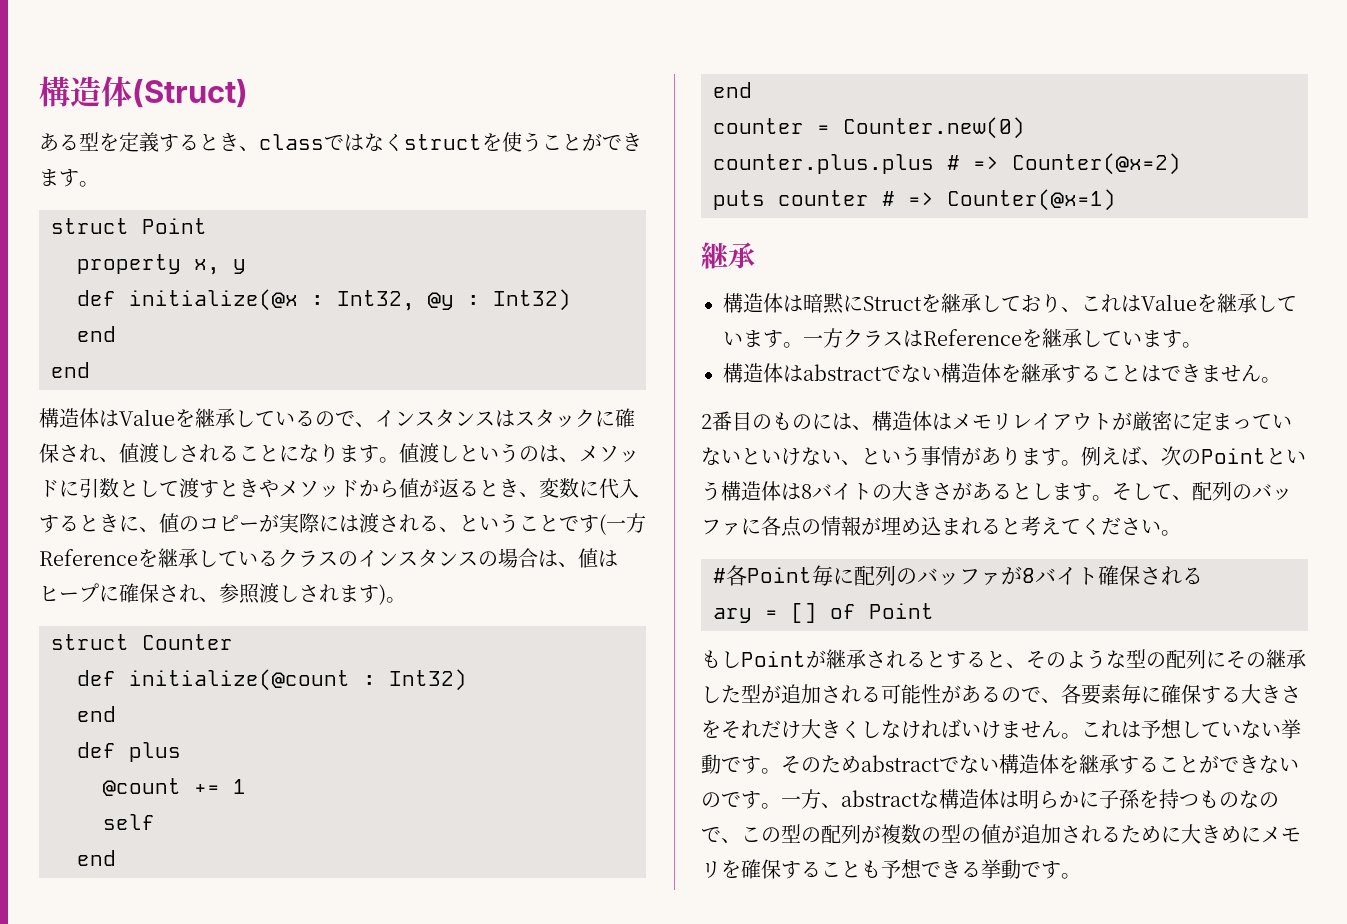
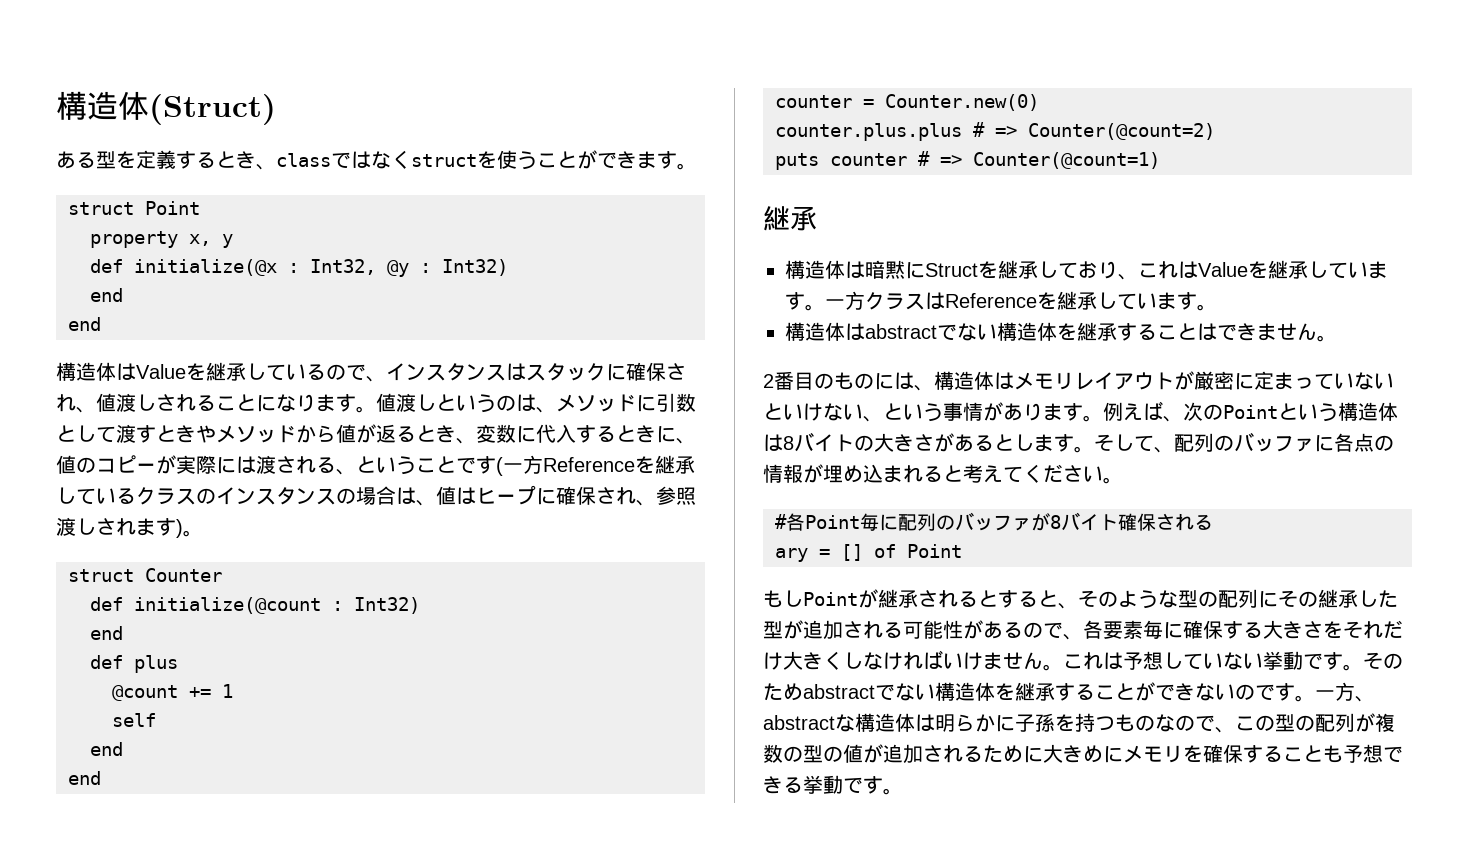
[1012,153,1181,175] Counter(@x=2) -> [1028,123,1215,140] Counter(@count=2)
[947,189,1116,211] Counter(@x=1) -> [973,152,1160,169] Counter(@count=1)

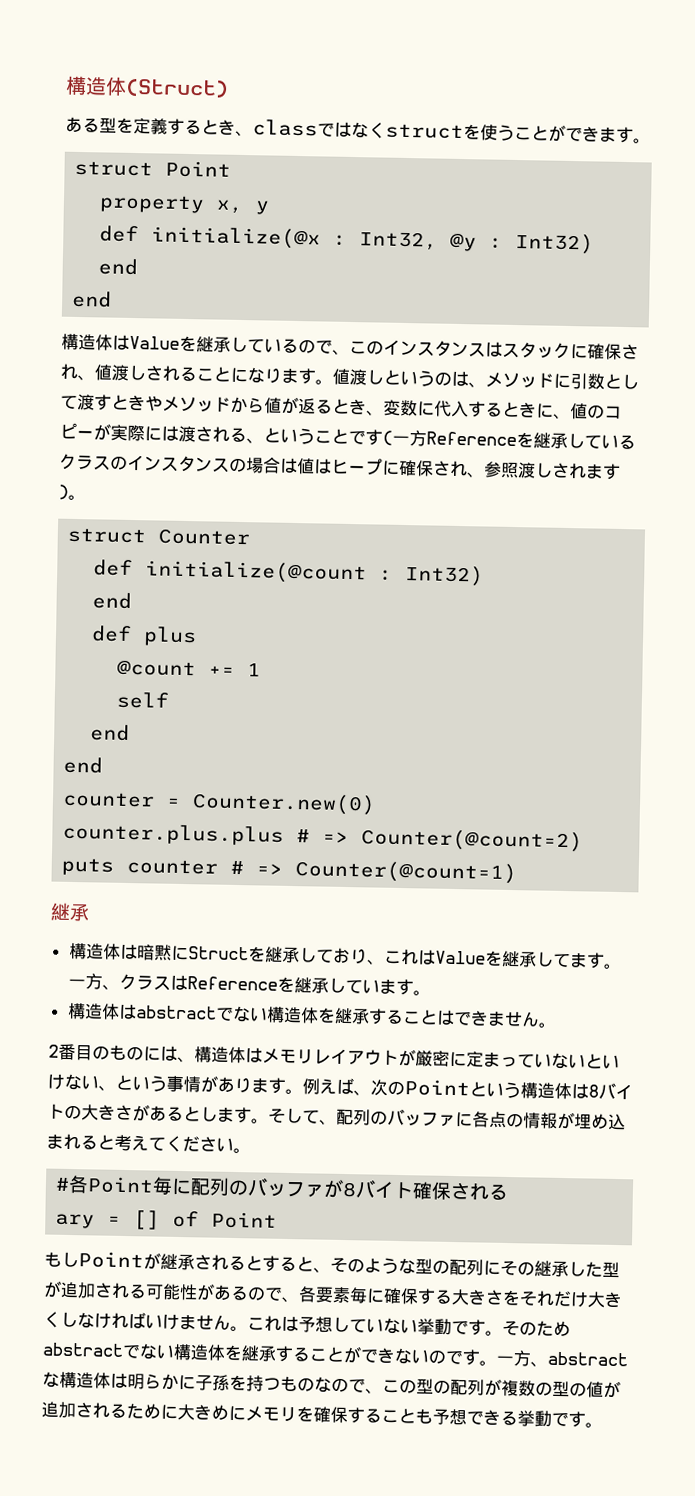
(386, 379) none -> [349,340,384,355] この
[416,500,436,506] 、 -> (298, 465) none
[1348,262,1368,278] い -> (571, 960) none
(865, 300) none -> [101,984,120,990] 、

